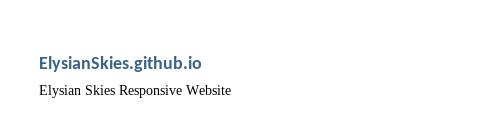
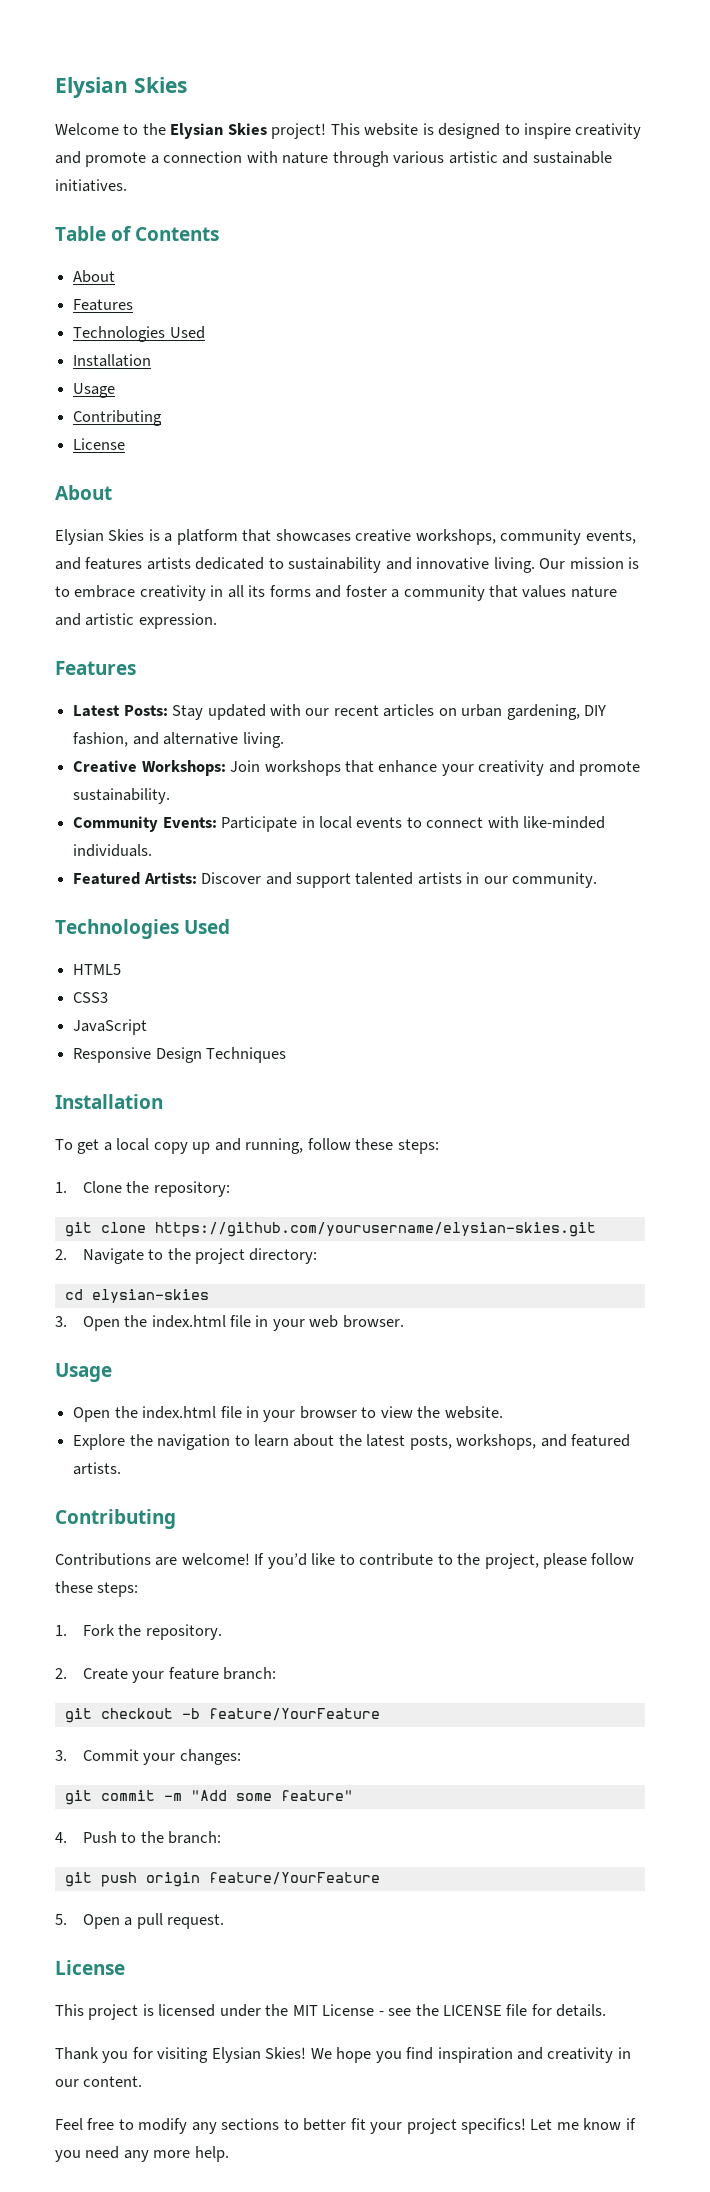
[39,56,202,72] [39,85,231,98] ElysianSkies.github.io // Elysian Skies Responsive Website -> [55,77,187,98] [55,123,642,139] [55,151,612,167] [55,179,127,192] [55,226,220,241] [73,270,116,283] [73,299,134,311] [73,326,205,342] [73,354,152,367] [73,383,116,398] [73,410,163,426] [73,438,126,450] [55,485,112,500] [55,529,636,545] [55,557,640,573] [55,585,617,601] [55,613,217,629] [55,661,136,675] [73,704,607,720] [73,732,284,748] [73,760,641,776] [73,788,171,804] [73,816,606,832] [73,844,153,857] [73,872,598,888] [55,919,231,939] [73,964,122,975] [73,992,109,1003] [73,1019,148,1035] [73,1047,287,1063] [55,1094,163,1109] [55,1138,439,1154] [55,1181,230,1197] [64,1222,596,1237] [55,1248,318,1264] [64,1289,209,1303] [55,1315,404,1331] [55,1363,112,1382] [73,1406,503,1422] [73,1434,631,1450] [73,1462,122,1475] [55,1509,176,1529] [55,1553,635,1569] [55,1581,139,1597] [55,1624,222,1640] [55,1667,276,1683] [64,1708,380,1723] [55,1749,241,1765] [64,1790,353,1805] [55,1831,221,1844] [64,1872,380,1887] [55,1913,224,1929] [55,1960,125,1975] [55,2004,607,2020] [55,2047,631,2063] [55,2076,143,2087] [55,2118,636,2134] [55,2146,229,2162] Elysian Skies // Welcome to the Elysian Skies project! This website is designed to inspire creativity and promote a connection with nature through various artistic and sustainable initiatives. // Table of Contents // About // Features // Technologies Used // Installation // Usage // Contributing // License // About // Elysian Skies is a platform that showcases creative workshops, community events, and features artists dedicated to sustainability and innovative living. Our mission is to embrace creativity in all its forms and foster a community that values nature and artistic expression. // Features // Latest Posts: Stay updated with our recent articles on urban gardening, DIY fashion, and alternative living. // Creative Workshops: Join workshops that enhance your creativity and promote sustainability. // Community Events: Participate in local events to connect with like-minded individuals. // Featured Artists: Discover and support talented artists in our community. // Technologies Used // HTML5 // CSS3 // JavaScript // Responsive Design Techniques // Installation // To get a local copy up and running, follow these steps: // 1. Clone the repository: // git clone https://github.com/yourusername/elysian-skies.git // 2. Navigate to the project directory: // cd elysian-skies // 3. Open the index.html file in your web browser. // Usage // Open the index.html file in your browser to view the website. // Explore the navigation to learn about the latest posts, workshops, and featured artists. // Contributing // Contributions are welcome! If you’d like to contribute to the project, please follow these steps: // 1. Fork the repository. // 2. Create your feature branch: // git checkout -b feature/YourFeature // 3. Commit your changes: // git commit -m "Add some feature" // 4. Push to the branch: // git push origin feature/YourFeature // 5. Open a pull request. // License // This project is licensed under the MIT License - see the LICENSE file for details. // Thank you for visiting Elysian Skies! We hope you find inspiration and creativity in our content. // Feel free to modify any sections to better fit your project specifics! Let me know if you need any more help.

